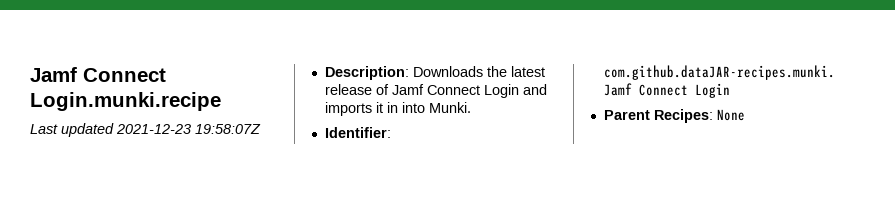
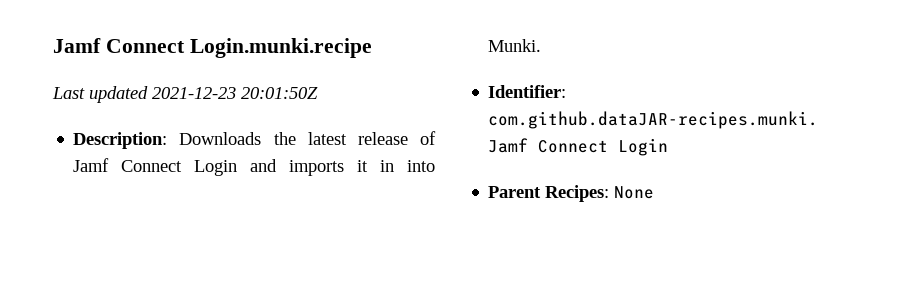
[195,124,261,134] 19:58:07Z -> [241,87,318,99] 20:01:50Z

